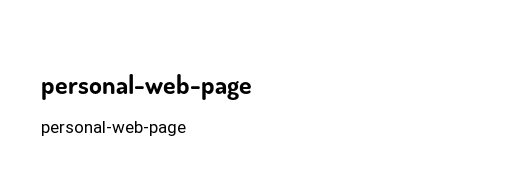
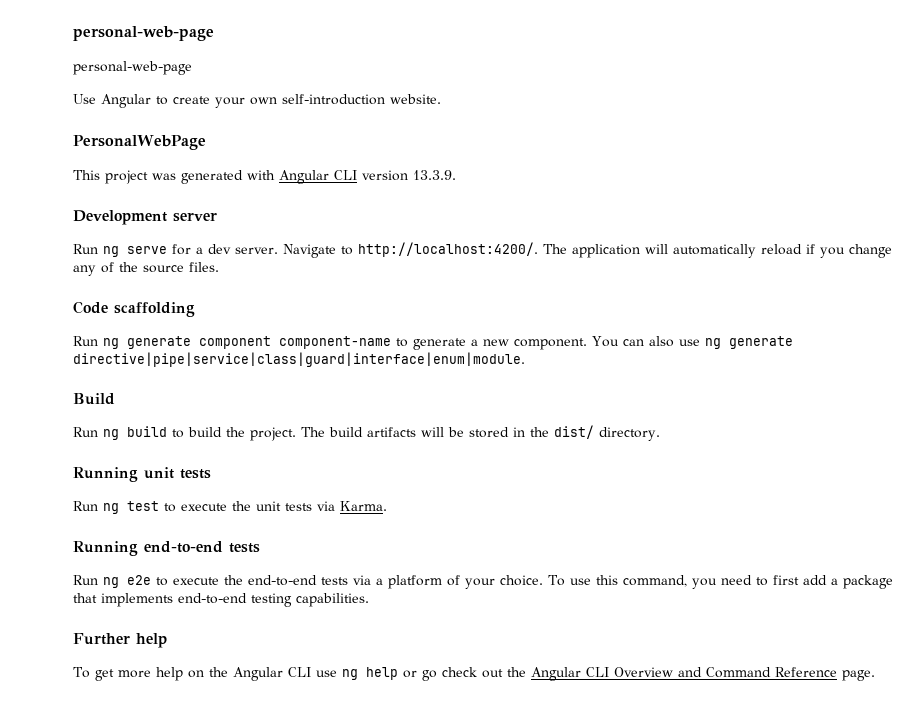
(186, 128) none -> [73,94,441,108] [73,135,206,150] [73,170,456,184] [73,210,217,225] [73,242,892,258] [73,262,219,276] [73,301,195,317] [73,336,793,350] [73,352,525,367] [73,393,115,405] [73,425,660,441] [73,467,211,482] [73,501,387,514] [73,541,260,556] [73,575,893,589] [73,593,369,607] [73,633,167,648] [73,667,875,681] // Use Angular to create your own self-introduction website. // PersonalWebPage // This project was generated with Angular CLI version 13.3.9. // Development server // Run ng serve for a dev server. Navigate to http://localhost:4200/. The application will automatically reload if you change any of the source files. // Code scaffolding // Run ng generate component component-name to generate a new component. You can also use ng generate directive|pipe|service|class|guard|interface|enum|module. // Build // Run ng build to build the project. The build artifacts will be stored in the dist/ directory. // Running unit tests // Run ng test to execute the unit tests via Karma. // Running end-to-end tests // Run ng e2e to execute the end-to-end tests via a platform of your choice. To use this command, you need to first add a package that implements end-to-end testing capabilities. // Further help // To get more help on the Angular CLI use ng help or go check out the Angular CLI Overview and Command Reference page.

